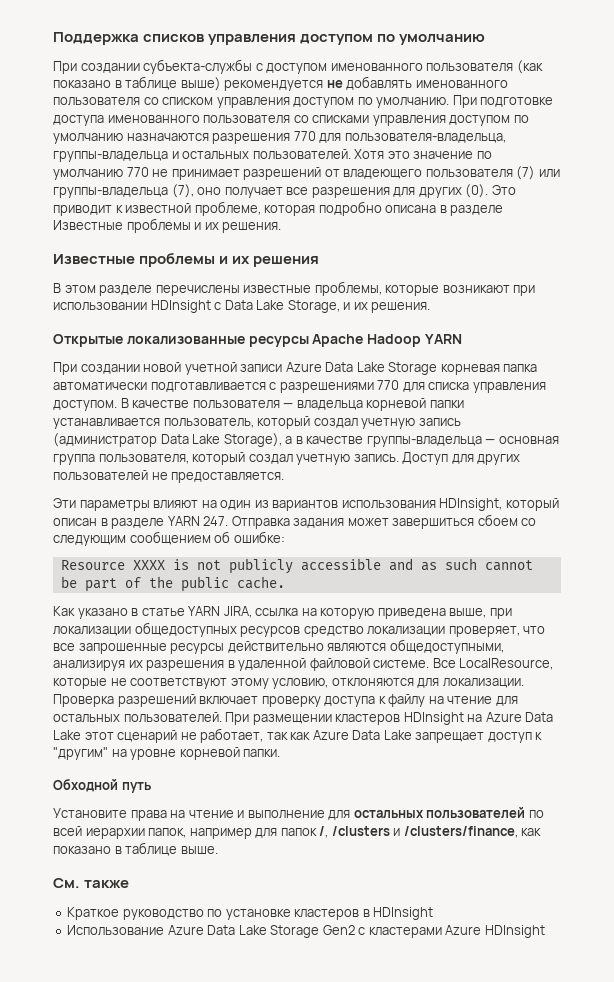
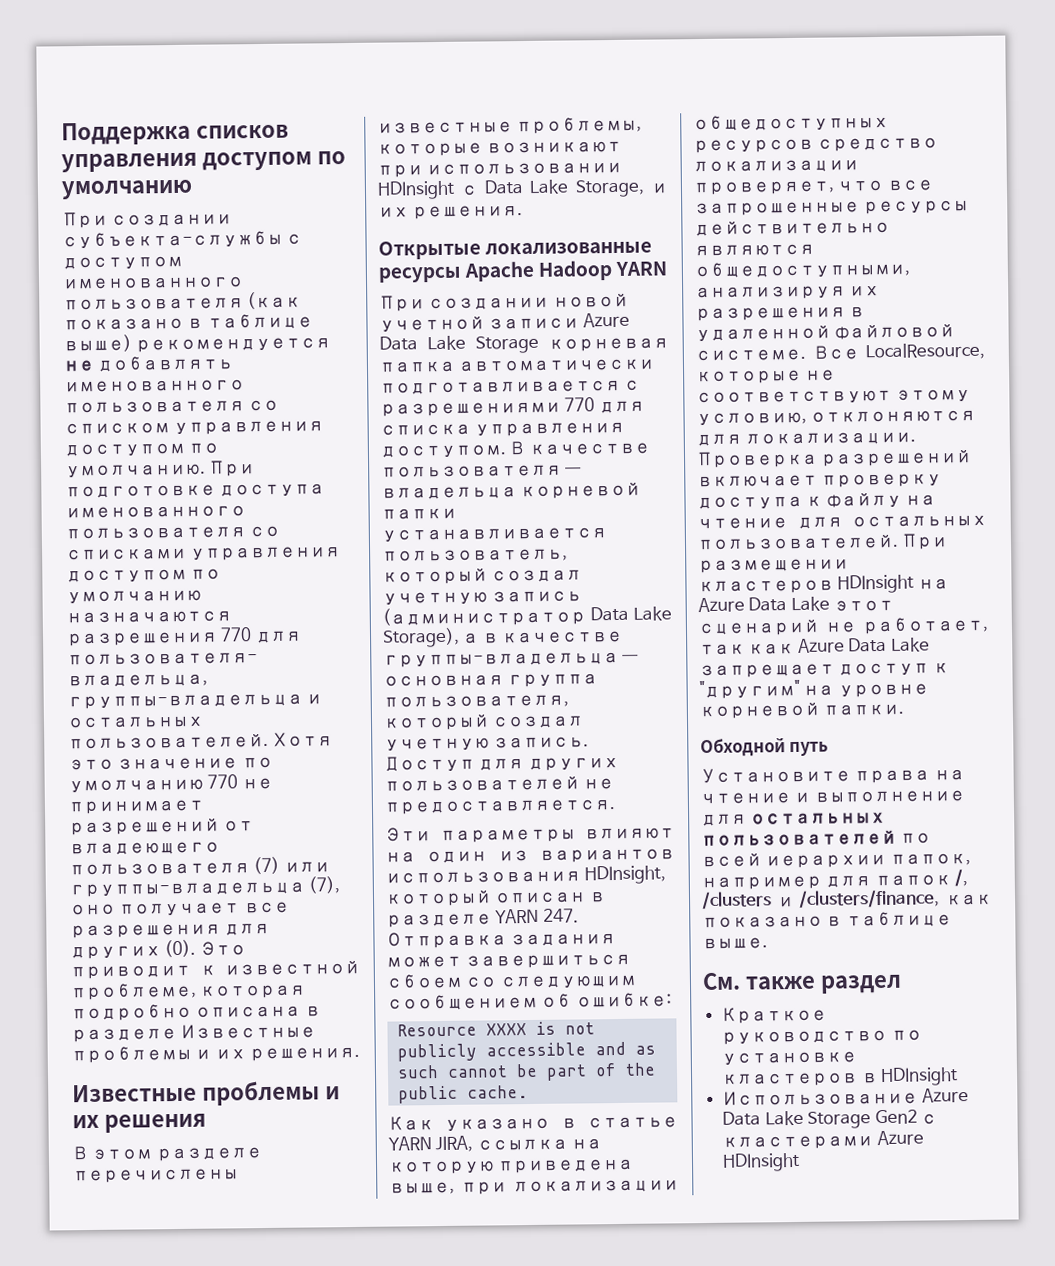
(130, 884) none -> [819,974,902,994] раздел

